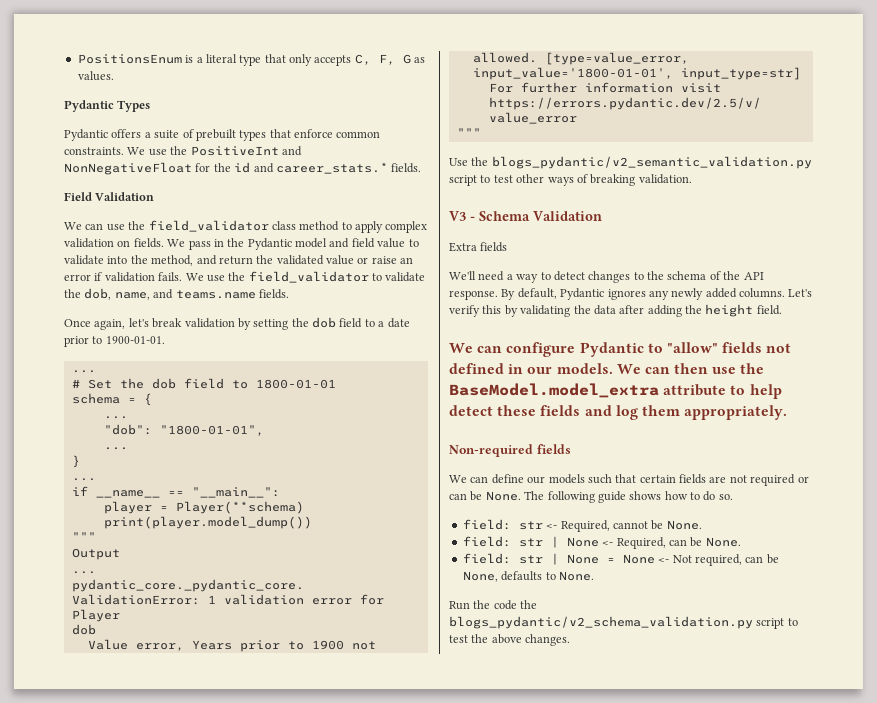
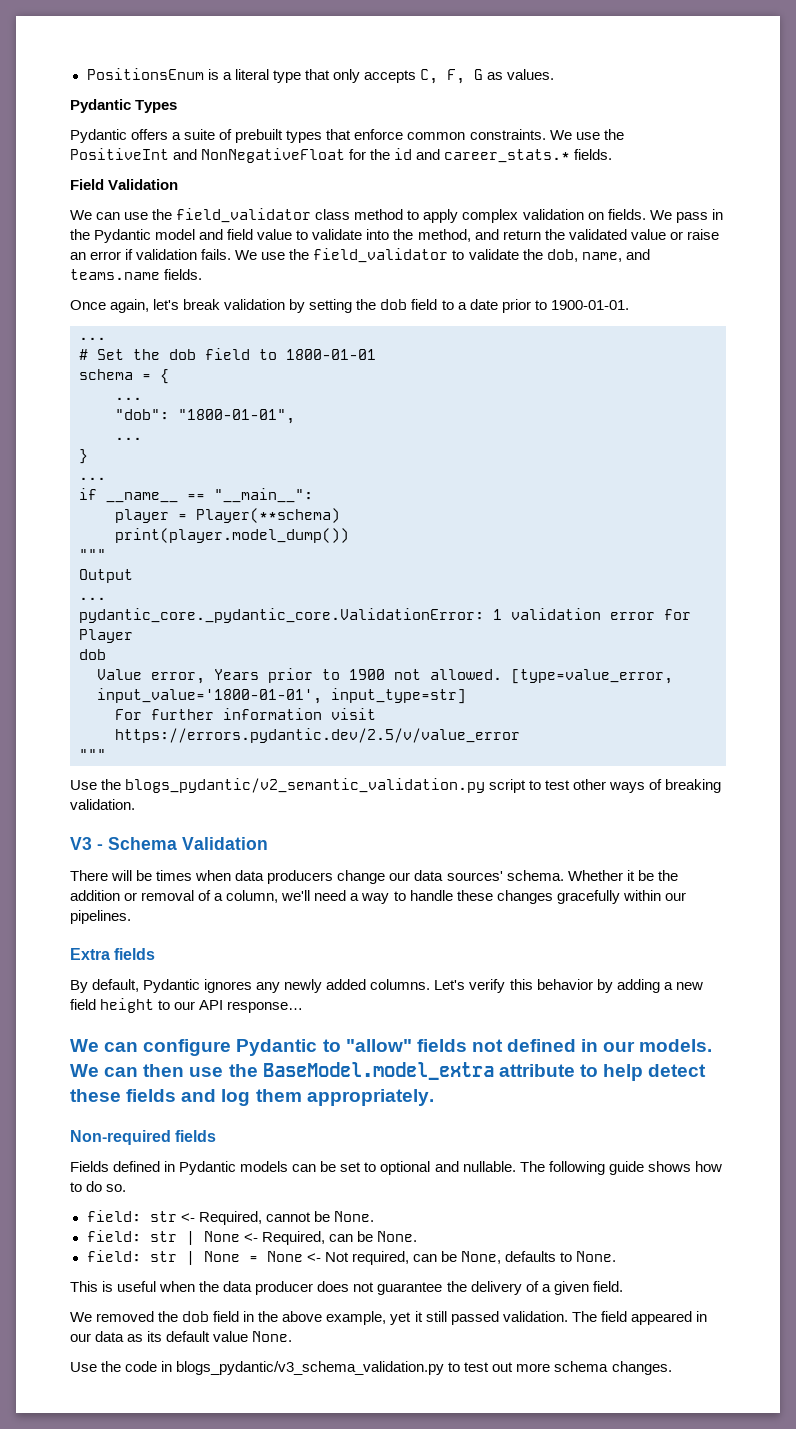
[449,242,508,252] [449,271,764,283] [449,290,498,300] Extra fields // We'll need a way to detect changes to the schema of the API response. -> [70,870,678,884] [70,890,686,904] [70,910,131,924] [70,948,156,960] There will be times when data producers change our data sources' schema. Whether it be the addition or removal of a column, we'll need a way to handle these changes gracefully within our pipelines. // Extra fields //
[504,304,782,317] by validating the data after adding the height field. -> [536,979,703,993] [70,998,304,1013] behavior by adding a new field height to our API response…
[449,474,809,486] [449,491,521,501] We can define our models such that certain fields are not required or can be None. -> [70,1161,516,1175] Fields defined in Pydantic models can be set to optional and nullable.
[449,600,538,610] [449,616,798,629] [449,634,522,644] Run the code the blogs_pydantic/v2_schema_validation.py script to test the above -> [70,1281,623,1295] [70,1311,707,1325] [70,1331,293,1342] [70,1361,609,1375] This is useful when the data producer does not guarantee the delivery of a given field. // We removed the dob field in the above example, yet it still passed validation. The field appeared in our data as its default value None. // Use the code in blogs_pydantic/v3_schema_validation.py to test out more schema

